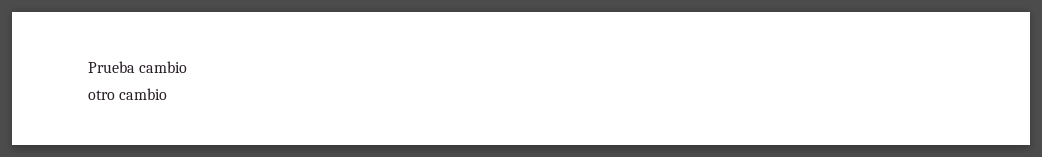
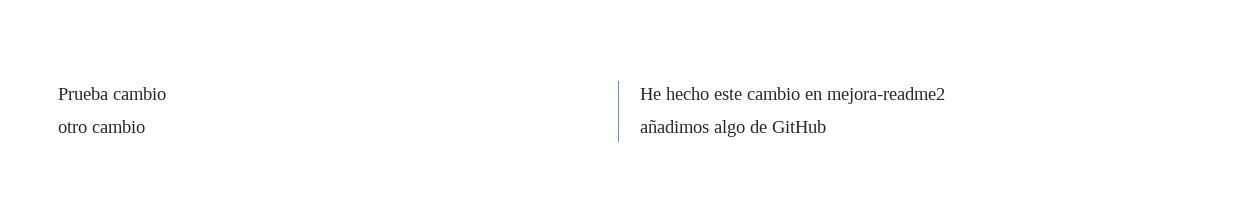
(168, 94) none -> [640,87,945,104] [640,120,826,137] // He hecho este cambio en mejora-readme2 // añadimos algo de GitHub

